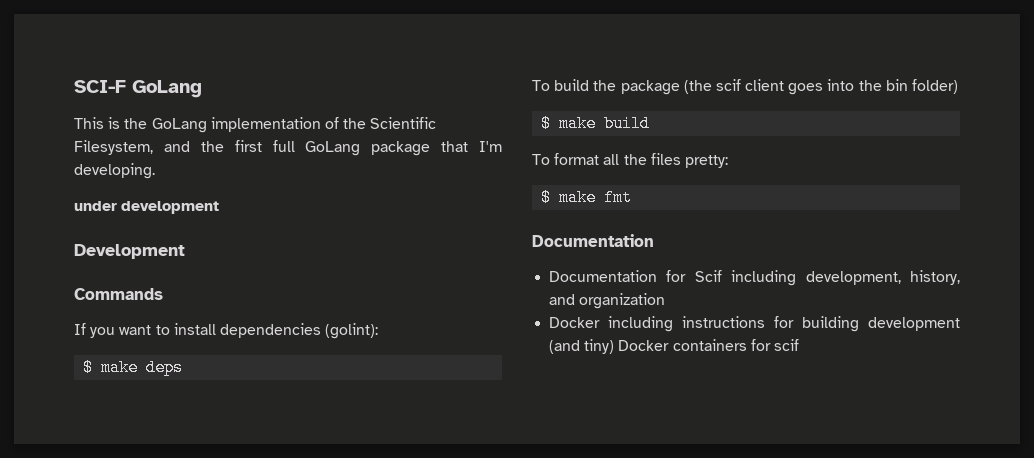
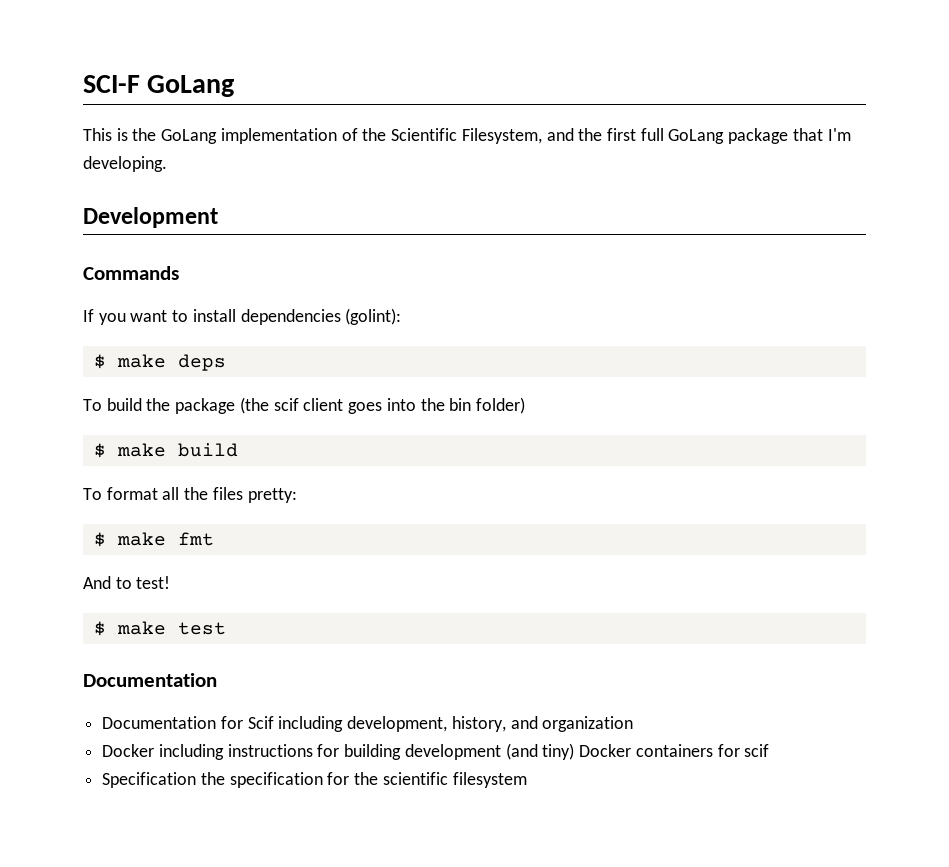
[74,201,220,214] // under development -> (167, 164) none
(633, 197) none -> [83,576,171,589] [93,621,226,636] // And to test! // $ make test
(799, 345) none -> [102,772,527,788] // Specification the specification for the scientific filesystem

